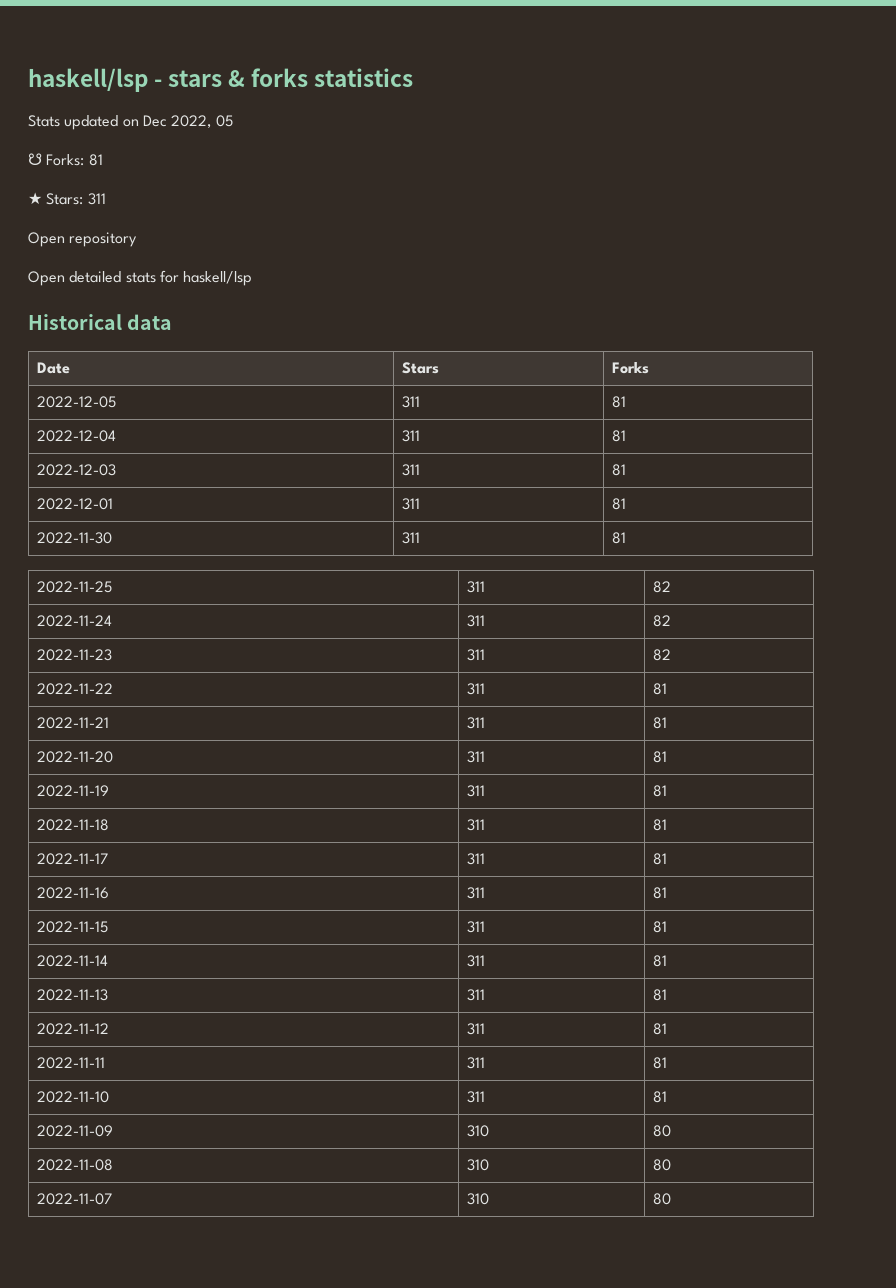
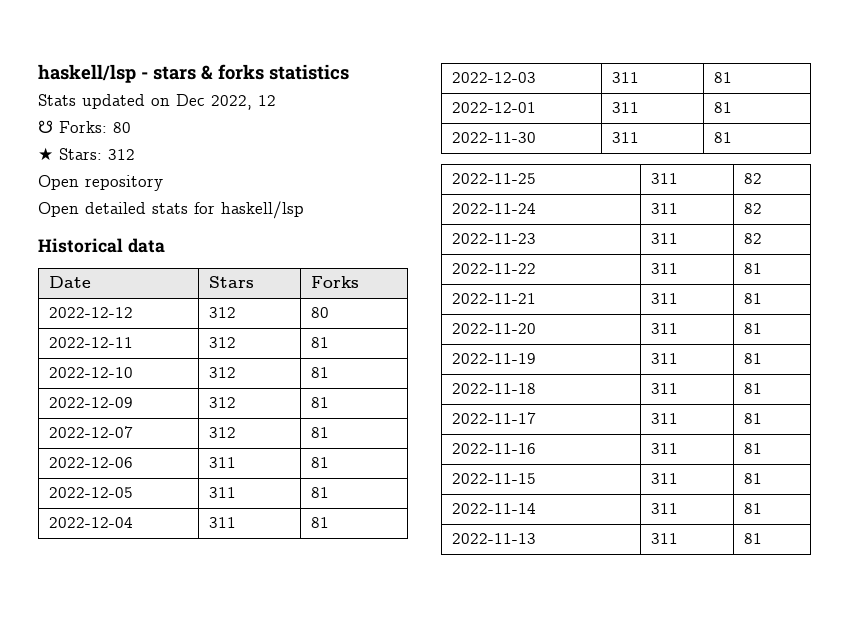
[215,115,233,127] 05 -> [258,95,276,106] 12
[88,154,103,166] 81 -> [113,122,131,133] 80
[87,193,106,205] 311 -> [108,149,135,160] 312
(650, 368) none -> [49,307,134,318] [209,307,237,318] [311,307,330,318] [49,337,134,348] [209,337,237,348] [311,337,330,348] [49,367,134,378] [209,367,237,378] [311,367,330,378] [49,397,134,408] [209,397,237,408] [311,397,330,408] [49,426,134,438] [209,427,237,438] [311,427,330,438] [49,457,134,468] [209,457,237,468] [311,457,330,468] // 2022-12-12 | 312 | 80 // 2022-12-11 | 312 | 81 // 2022-12-10 | 312 | 81 // 2022-12-09 | 312 | 81 // 2022-12-07 | 312 | 81 // 2022-12-06 | 311 | 81
[37,1023,110,1035] [467,1023,486,1035] [653,1023,668,1035] [37,1057,106,1069] [467,1057,486,1069] [653,1057,668,1069] [37,1091,110,1103] [467,1091,486,1103] [653,1091,668,1103] [37,1125,114,1137] [467,1125,490,1137] [653,1125,672,1137] [37,1159,114,1171] [467,1159,490,1171] [653,1159,672,1171] [37,1193,113,1205] [467,1193,490,1205] [653,1193,672,1205] // 2022-11-12 | 311 | 81 // 2022-11-11 | 311 | 81 // 2022-11-10 | 311 | 81 // 2022-11-09 | 310 | 80 // 2022-11-08 | 310 | 80 // 2022-11-07 | 310 | 80 -> (763, 538) none

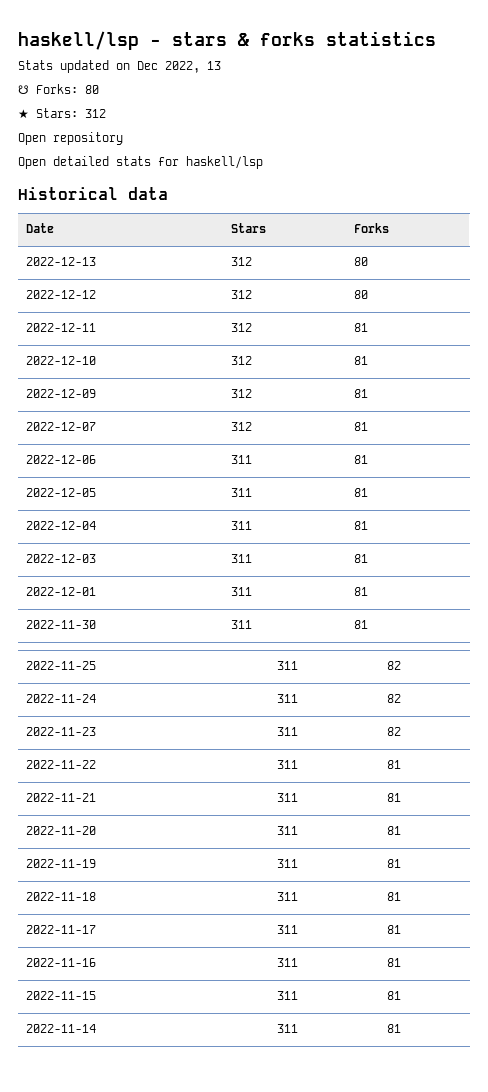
[258,95,276,106] 12 -> [207,61,221,70] 13
(360, 282) none -> [26,257,97,266] [231,257,253,266] [354,257,369,266] // 2022-12-13 | 312 | 80
[452,533,537,544] [651,533,679,544] [744,533,763,544] // 2022-11-13 | 311 | 81 -> (402, 1028) none

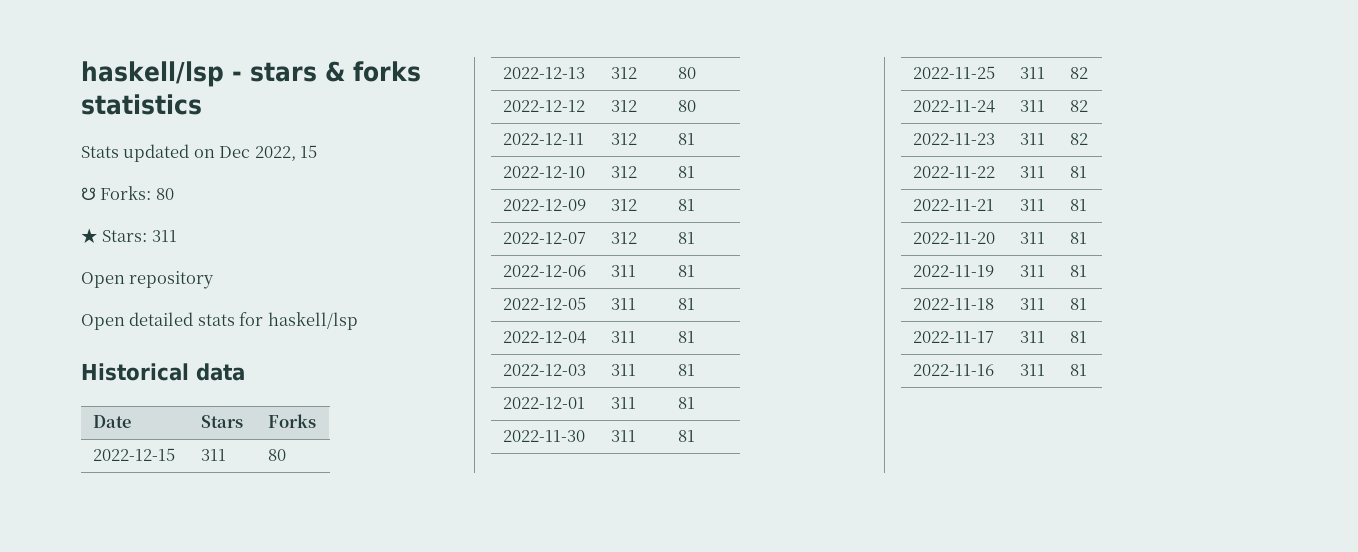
[207,61,221,70] 13 -> [300,145,318,158] 15
[85,109,106,118] 312 -> [151,230,177,242] 311
(390, 228) none -> [93,448,176,461] [201,449,227,461] [268,449,287,461] // 2022-12-15 | 311 | 80
[26,991,97,1000] [277,991,299,1000] [387,991,402,1000] [26,1024,97,1033] [277,1024,299,1033] [387,1024,402,1033] // 2022-11-15 | 311 | 81 // 2022-11-14 | 311 | 81 -> (1088, 370) none

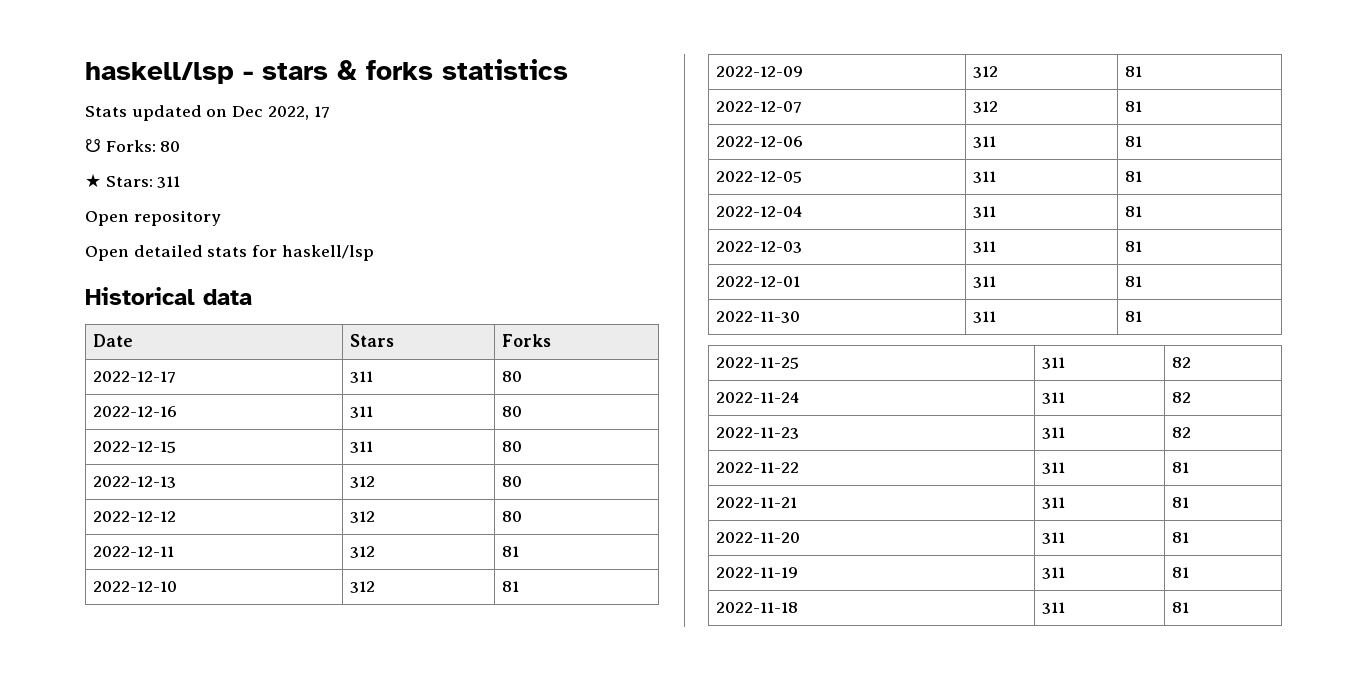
[300,145,318,158] 15 -> [313,106,330,118] 17
(317, 421) none -> [93,371,177,383] [350,371,374,383] [502,371,523,382] [93,406,178,417] [350,406,374,418] [502,406,523,417] // 2022-12-17 | 311 | 80 // 2022-12-16 | 311 | 80
[913,331,995,343] [1020,331,1046,343] [1070,331,1088,343] [913,364,995,376] [1020,364,1046,376] [1070,364,1088,376] // 2022-11-17 | 311 | 81 // 2022-11-16 | 311 | 81 -> (1190, 607) none

